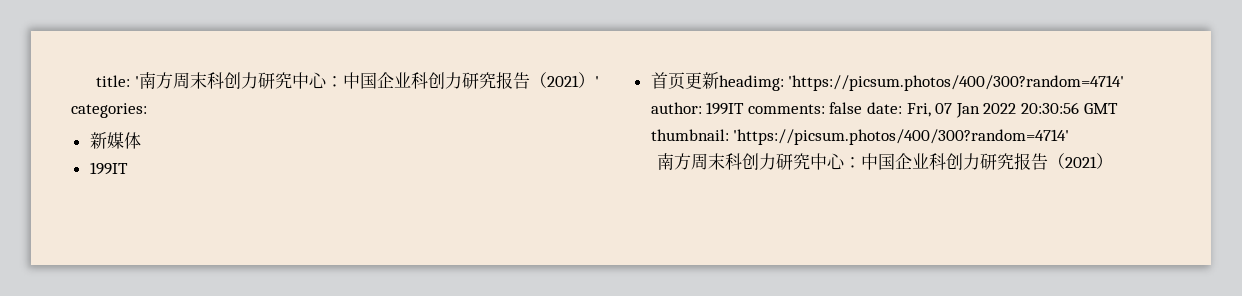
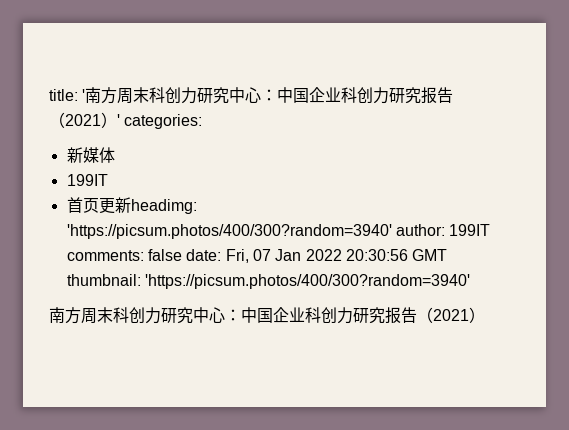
[788,75,1125,91] 'https://picsum.photos/400/300?random=4714' -> [66,224,392,239] 'https://picsum.photos/400/300?random=3940'
[733,129,1070,145] 'https://picsum.photos/400/300?random=4714' -> [144,274,470,289] 'https://picsum.photos/400/300?random=3940'

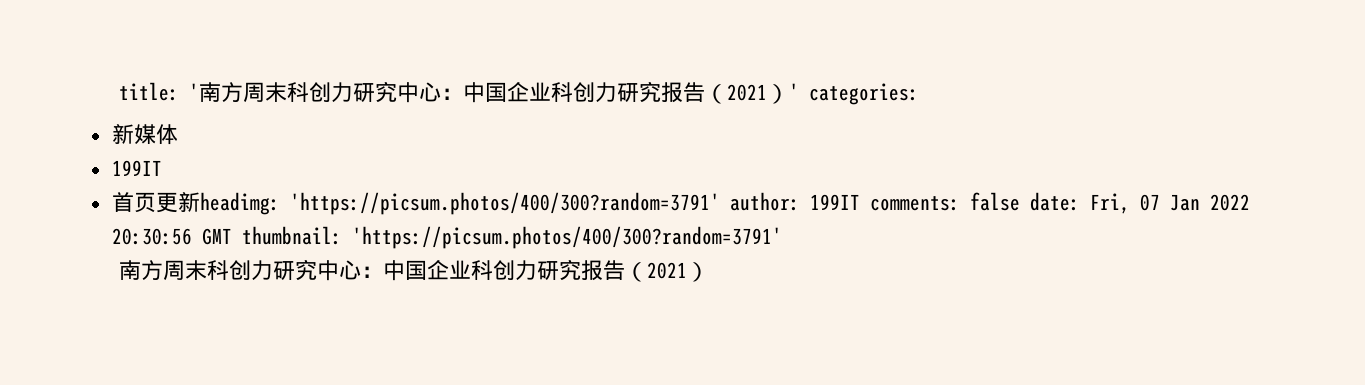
[66,224,392,239] 'https://picsum.photos/400/300?random=3940' -> [289,192,720,215] 'https://picsum.photos/400/300?random=3791'
[144,274,470,289] 'https://picsum.photos/400/300?random=3940' -> [351,226,782,249] 'https://picsum.photos/400/300?random=3791'

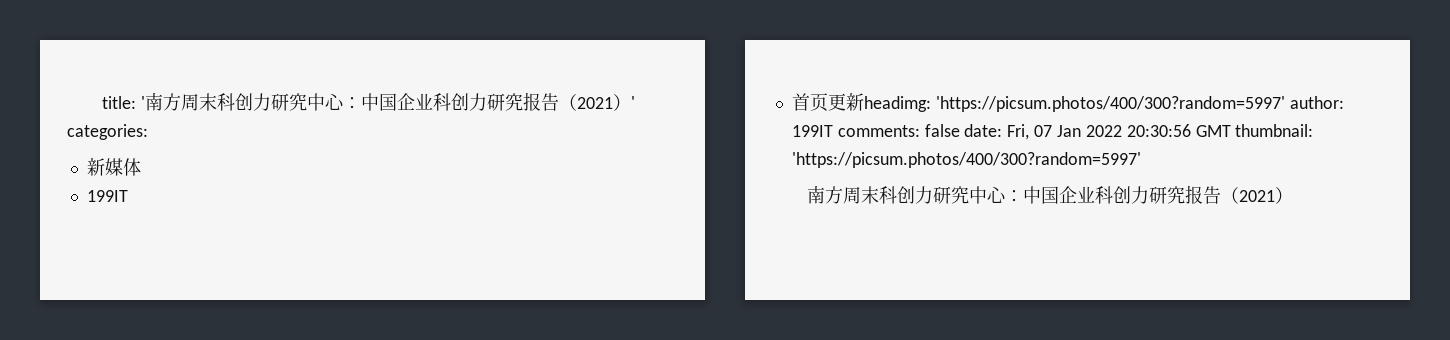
[289,192,720,215] 'https://picsum.photos/400/300?random=3791' -> [935,96,1285,112] 'https://picsum.photos/400/300?random=5997'
[351,226,782,249] 'https://picsum.photos/400/300?random=3791' -> [791,152,1141,168] 'https://picsum.photos/400/300?random=5997'

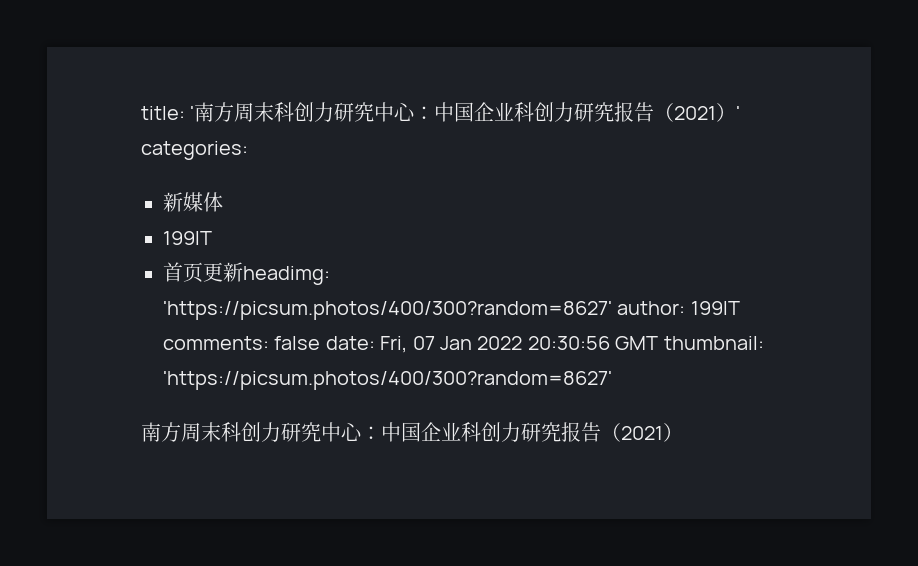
[935,96,1285,112] 'https://picsum.photos/400/300?random=5997' -> [163,301,612,320] 'https://picsum.photos/400/300?random=8627'
[791,152,1141,168] 'https://picsum.photos/400/300?random=5997' -> [163,371,612,390] 'https://picsum.photos/400/300?random=8627'

